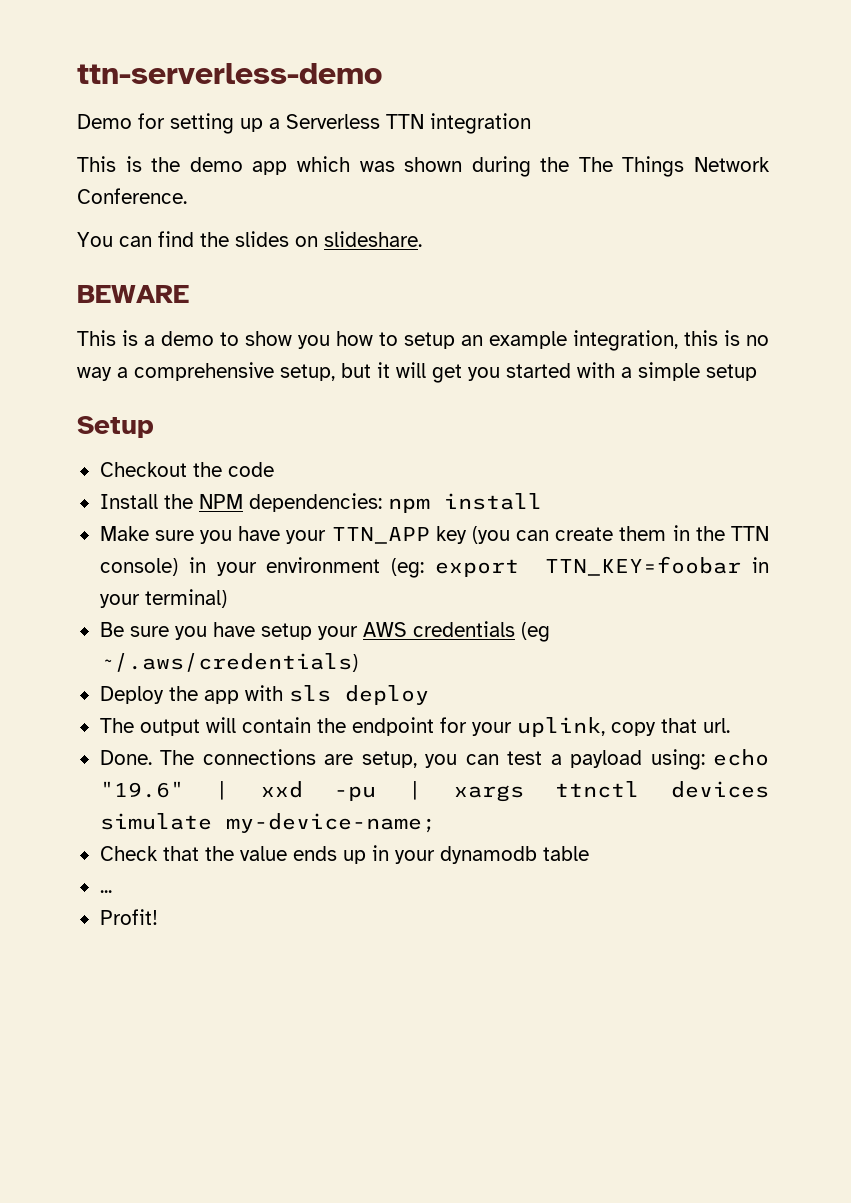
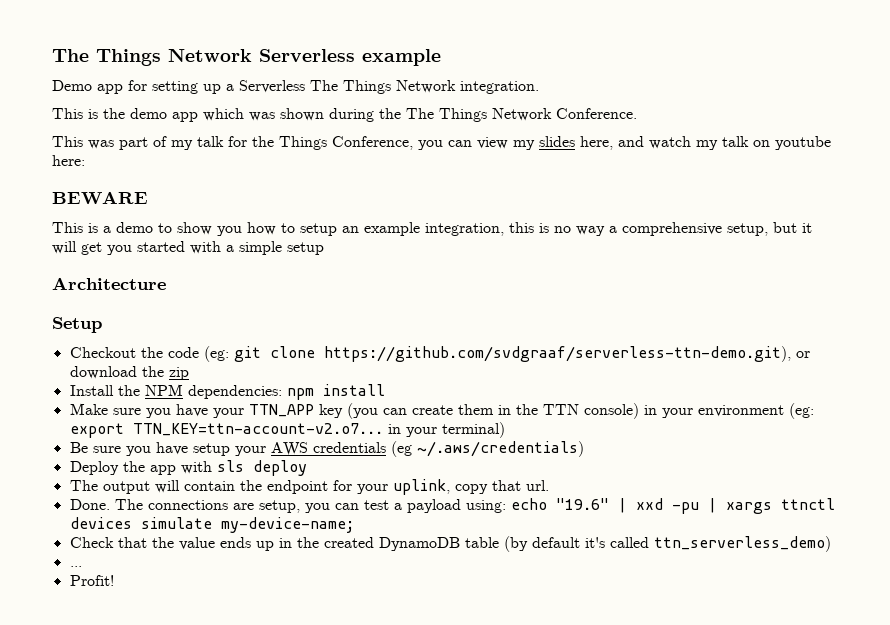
[77,63,382,84] ttn-serverless-demo -> [52,49,441,66] The Things Network Serverless example
(132, 121) none -> [97,84,123,94] app
[386,113,531,134] TTN integration -> [310,80,539,94] The Things Network integration.
[77,231,422,247] You can find the slides on slideshare. -> [52,136,831,150] [52,155,85,166] This was part of my talk for the Things Conference, you can view my slides here, and watch my talk on youtube here:
(757, 372) none -> [52,277,166,290] // Architecture
(274, 469) none -> [203,346,810,362] [69,366,189,380] (eg: git clone https://github.com/svdgraaf/serverless-ttn-demo.git), or download the zip
[545,556,742,576] TTN_KEY=foobar -> [132,423,383,436] TTN_KEY=ttn-account-v2.o7...
[394,846,589,864] your dynamodb table -> [296,536,831,552] the created DynamoDB table (by default it's called ttn_serverless_demo)

